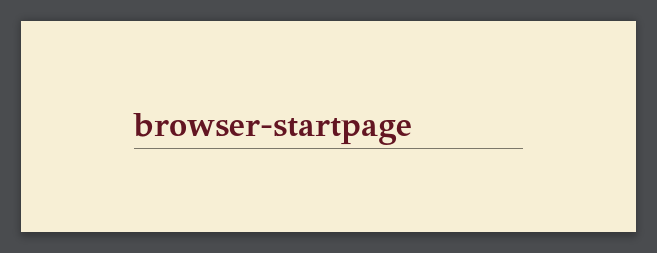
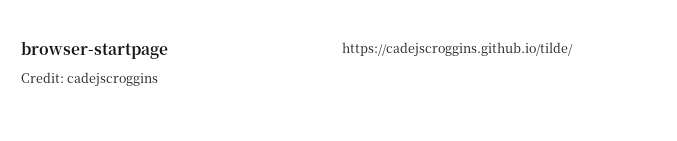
(412, 129) none -> [21,72,159,87] [342,42,573,57] // Credit: cadejscroggins https://cadejscroggins.github.io/tilde/

